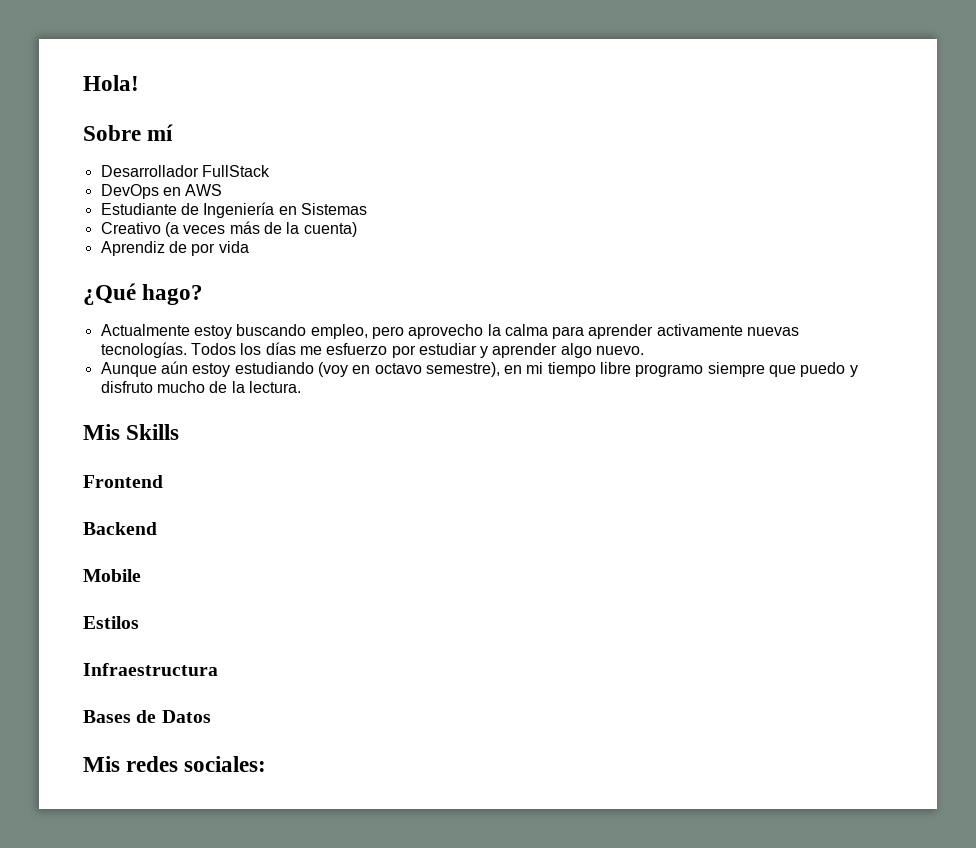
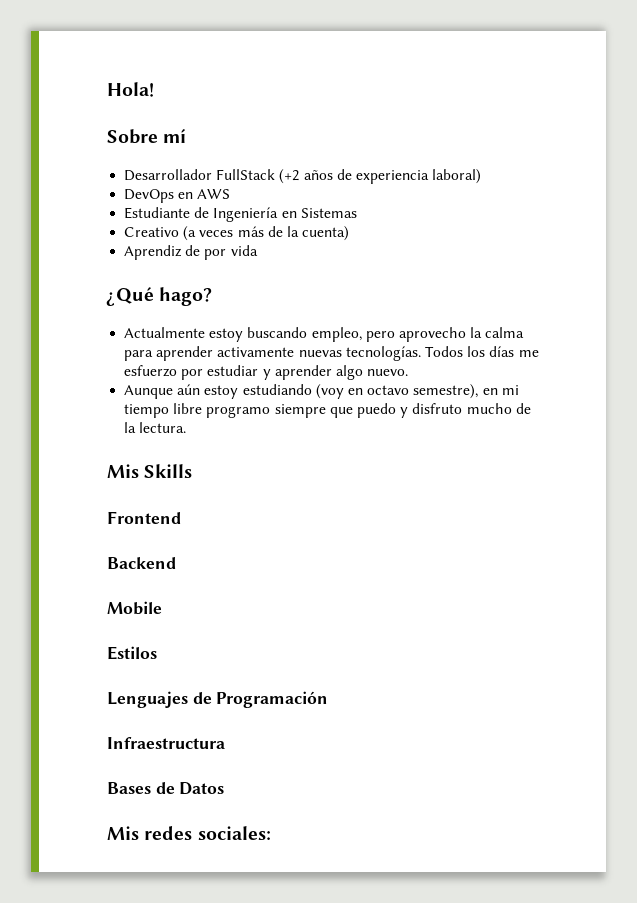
(270, 171) none -> [279,169,482,184] (+2 años de experiencia laboral)
(139, 622) none -> [107,691,329,708] // Lenguajes de Programación

